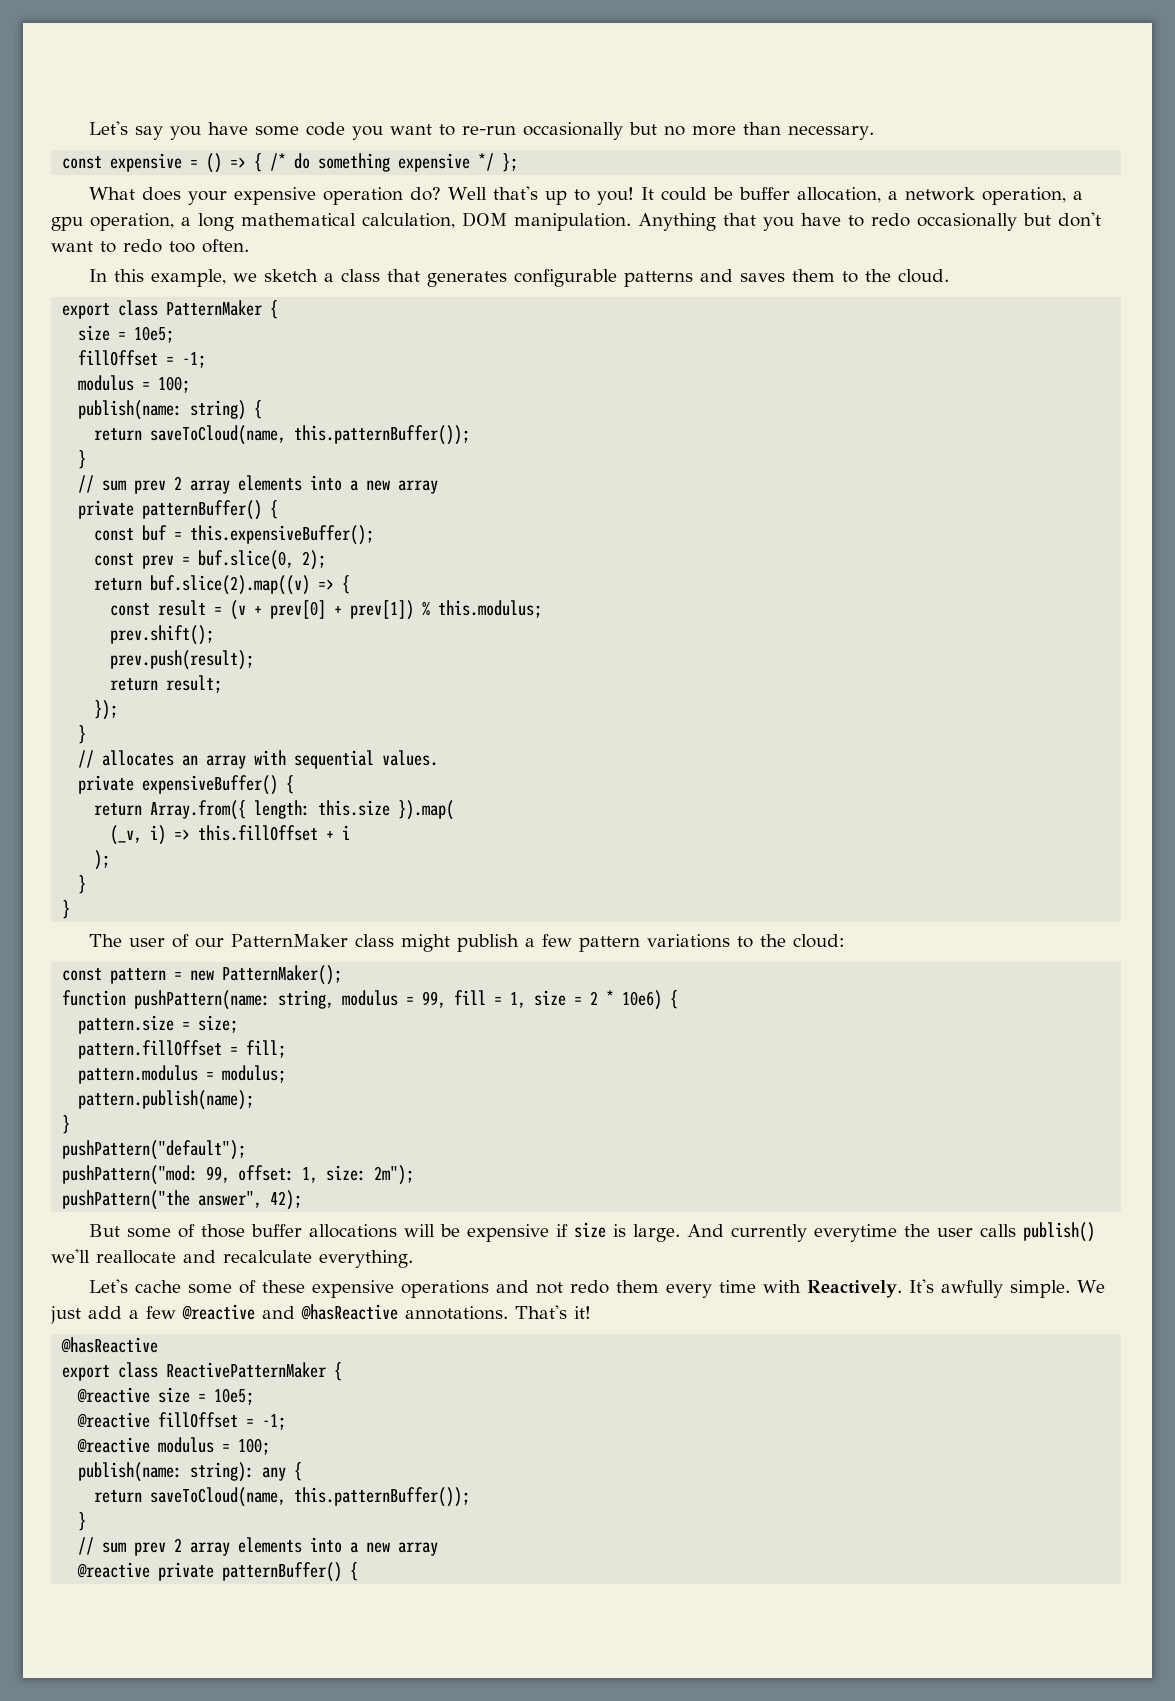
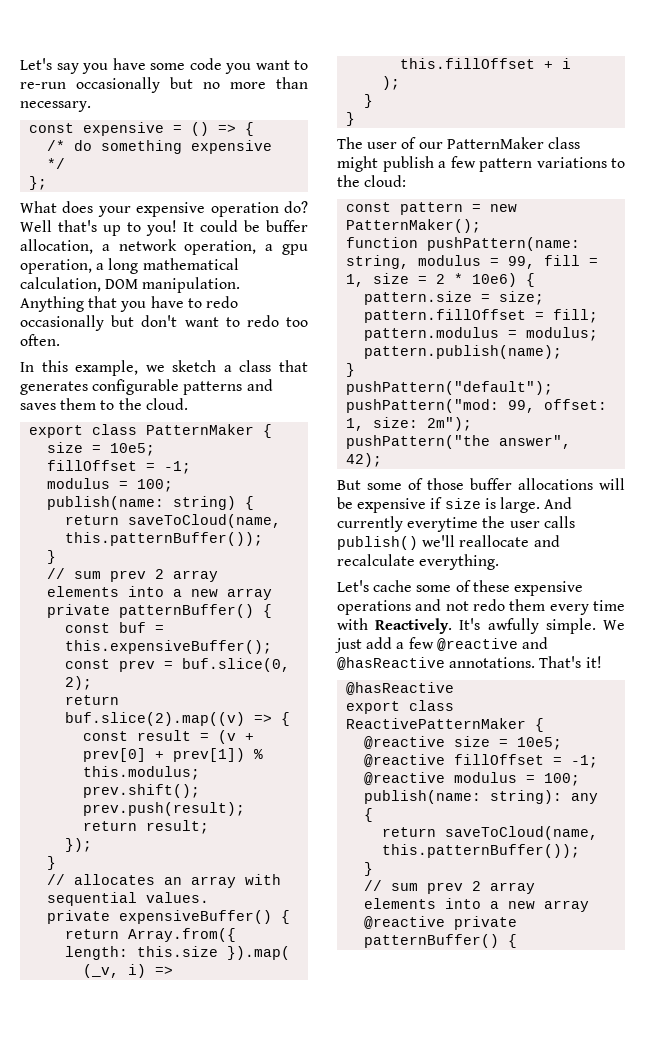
(263, 162) none -> (255, 129) //
(495, 162) none -> (66, 163) //

